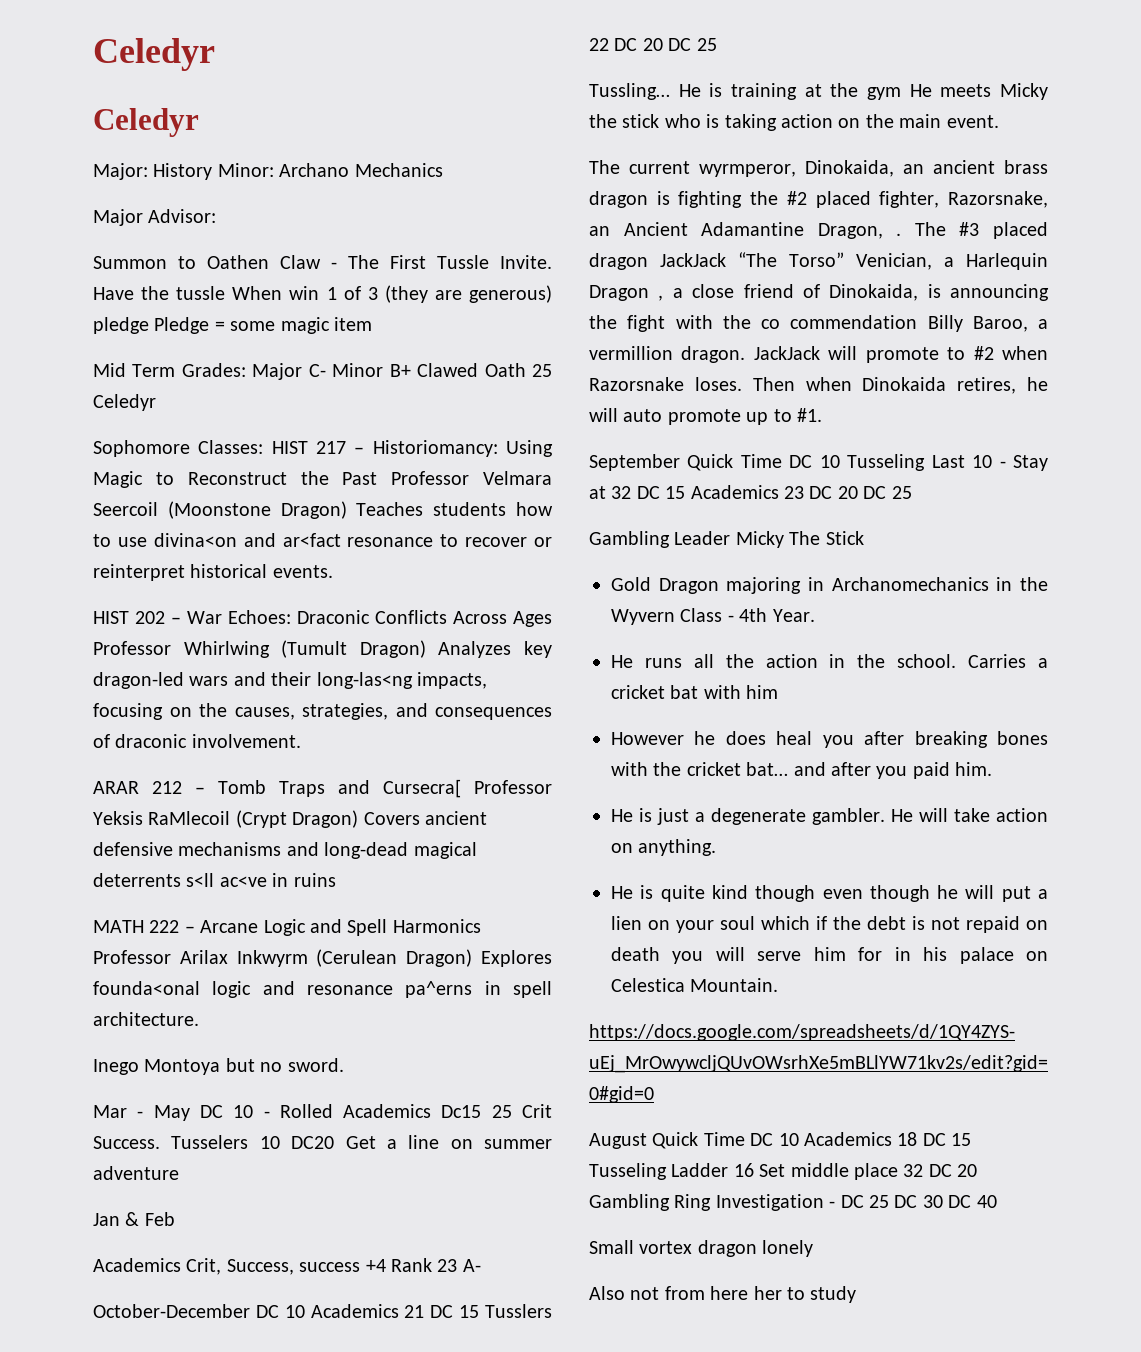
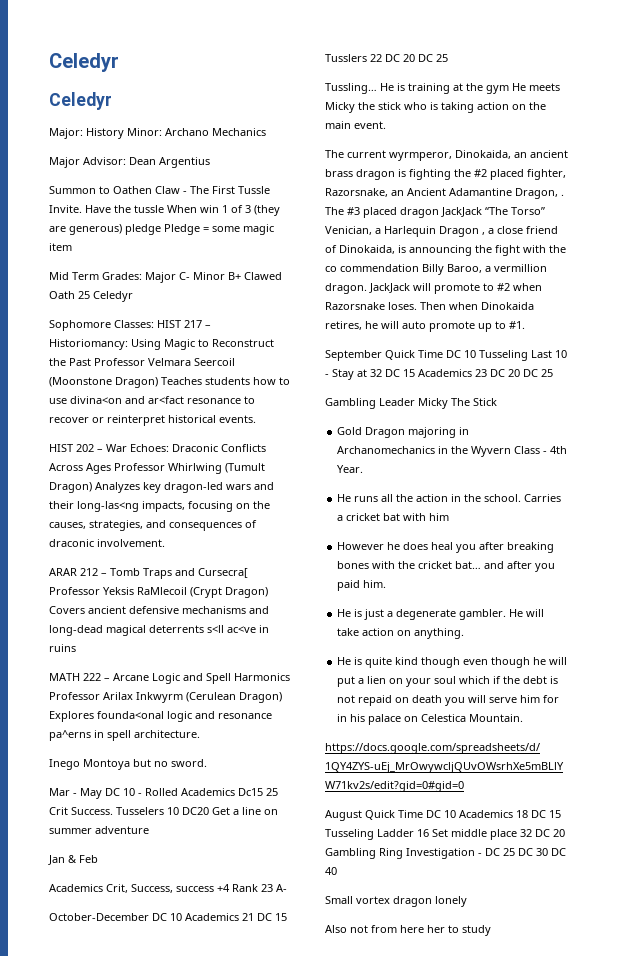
(217, 216) none -> [129,157,210,168] Dean Argentius

